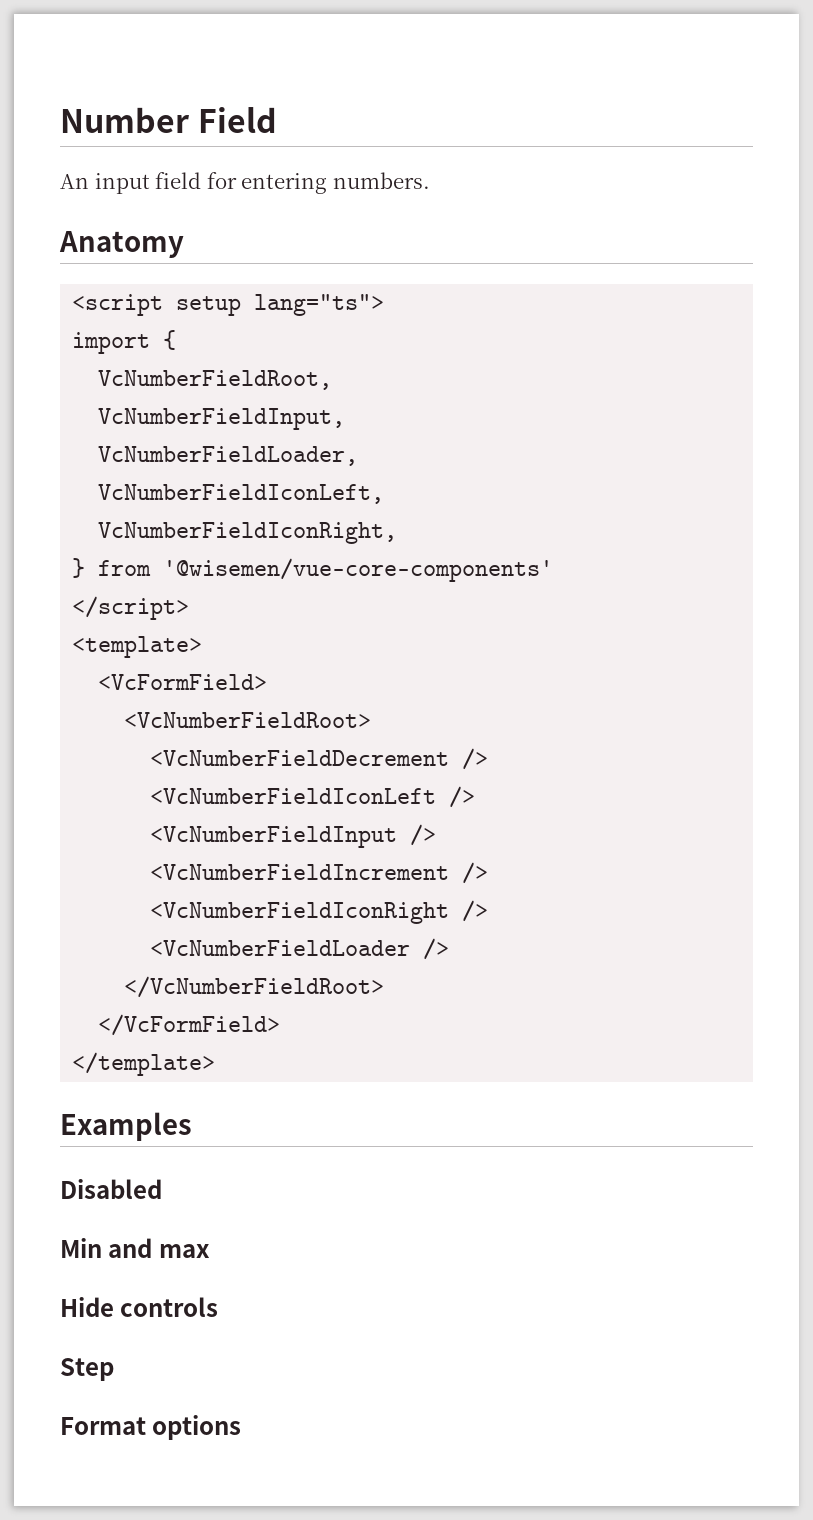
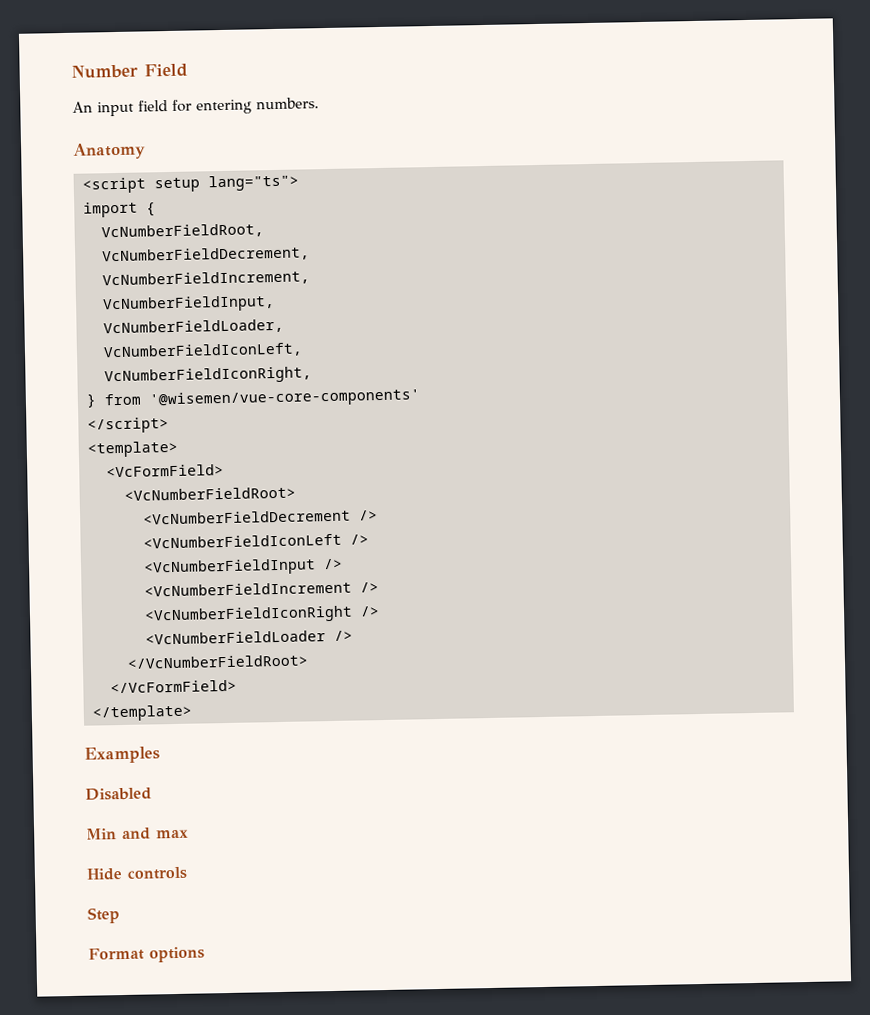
(333, 380) none -> [102,246,310,264] [102,270,310,288] // VcNumberFieldDecrement, // VcNumberFieldIncrement,

